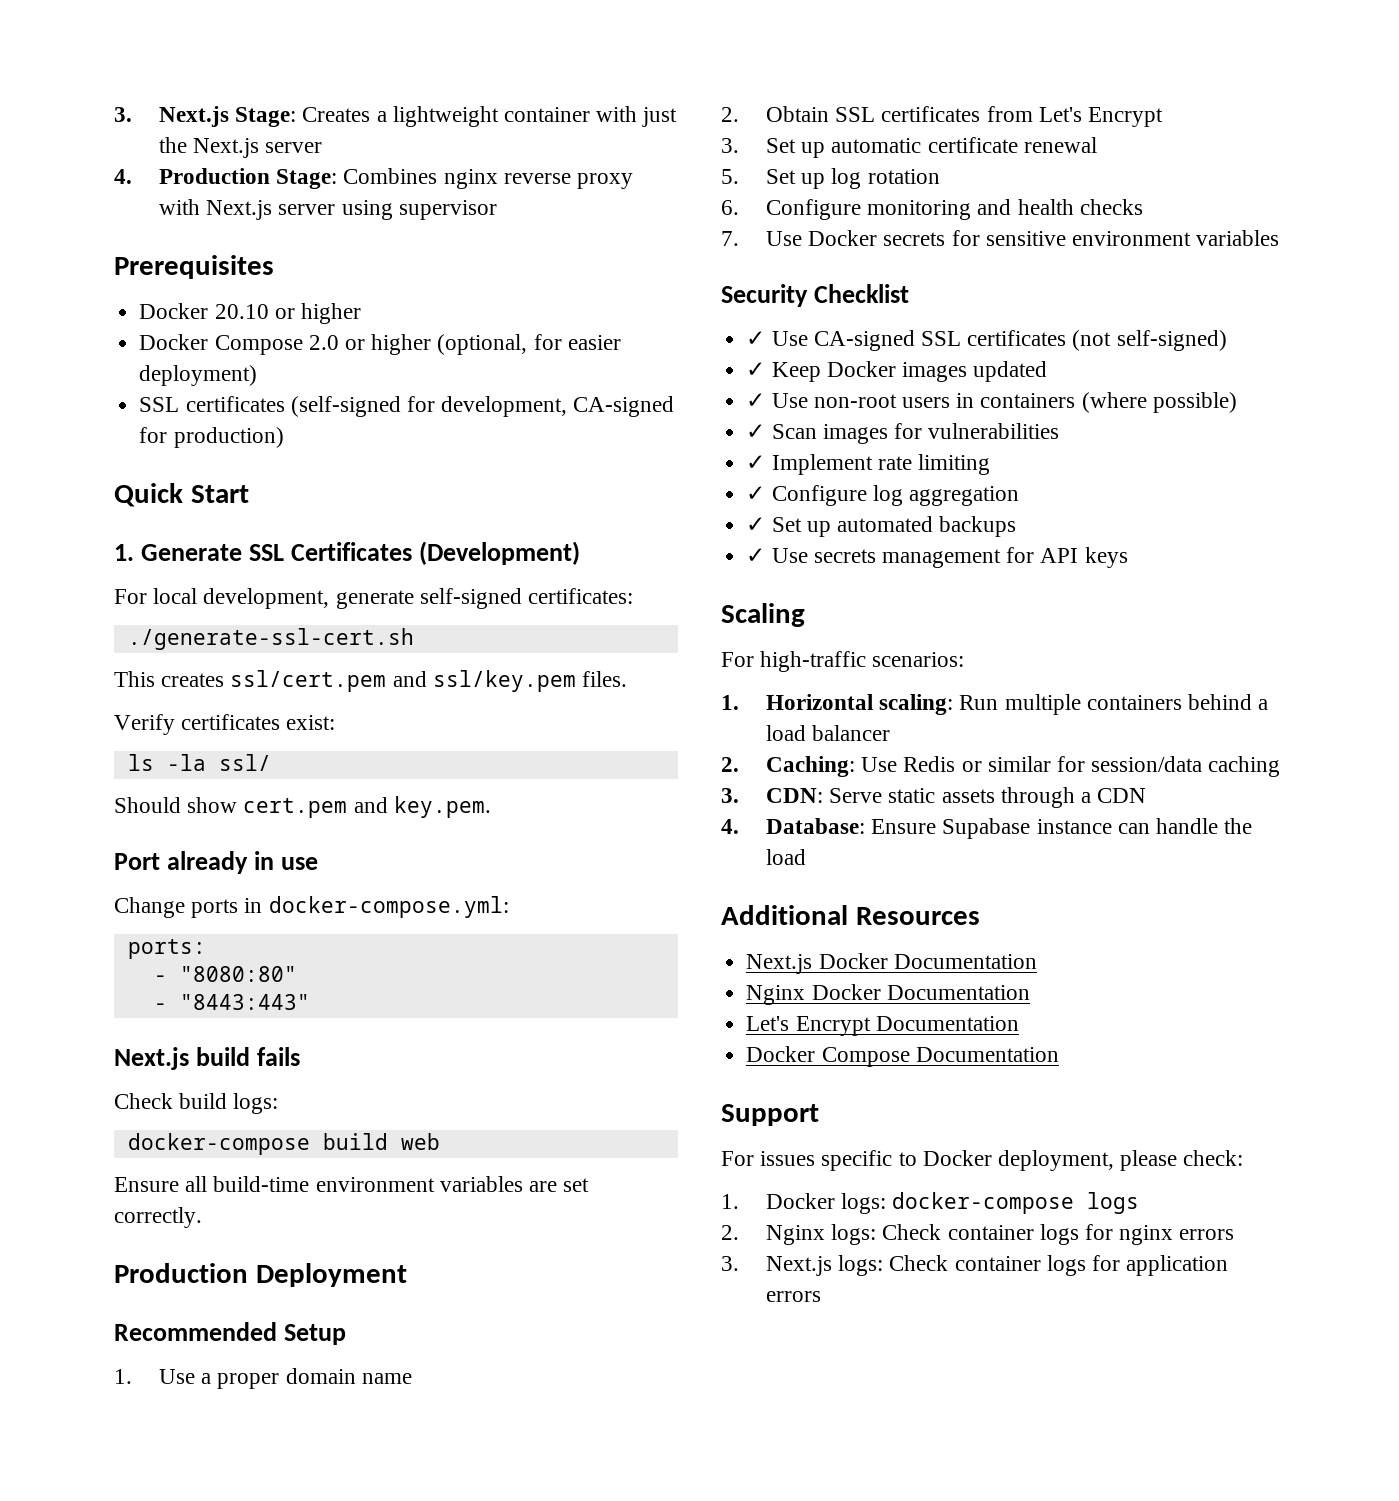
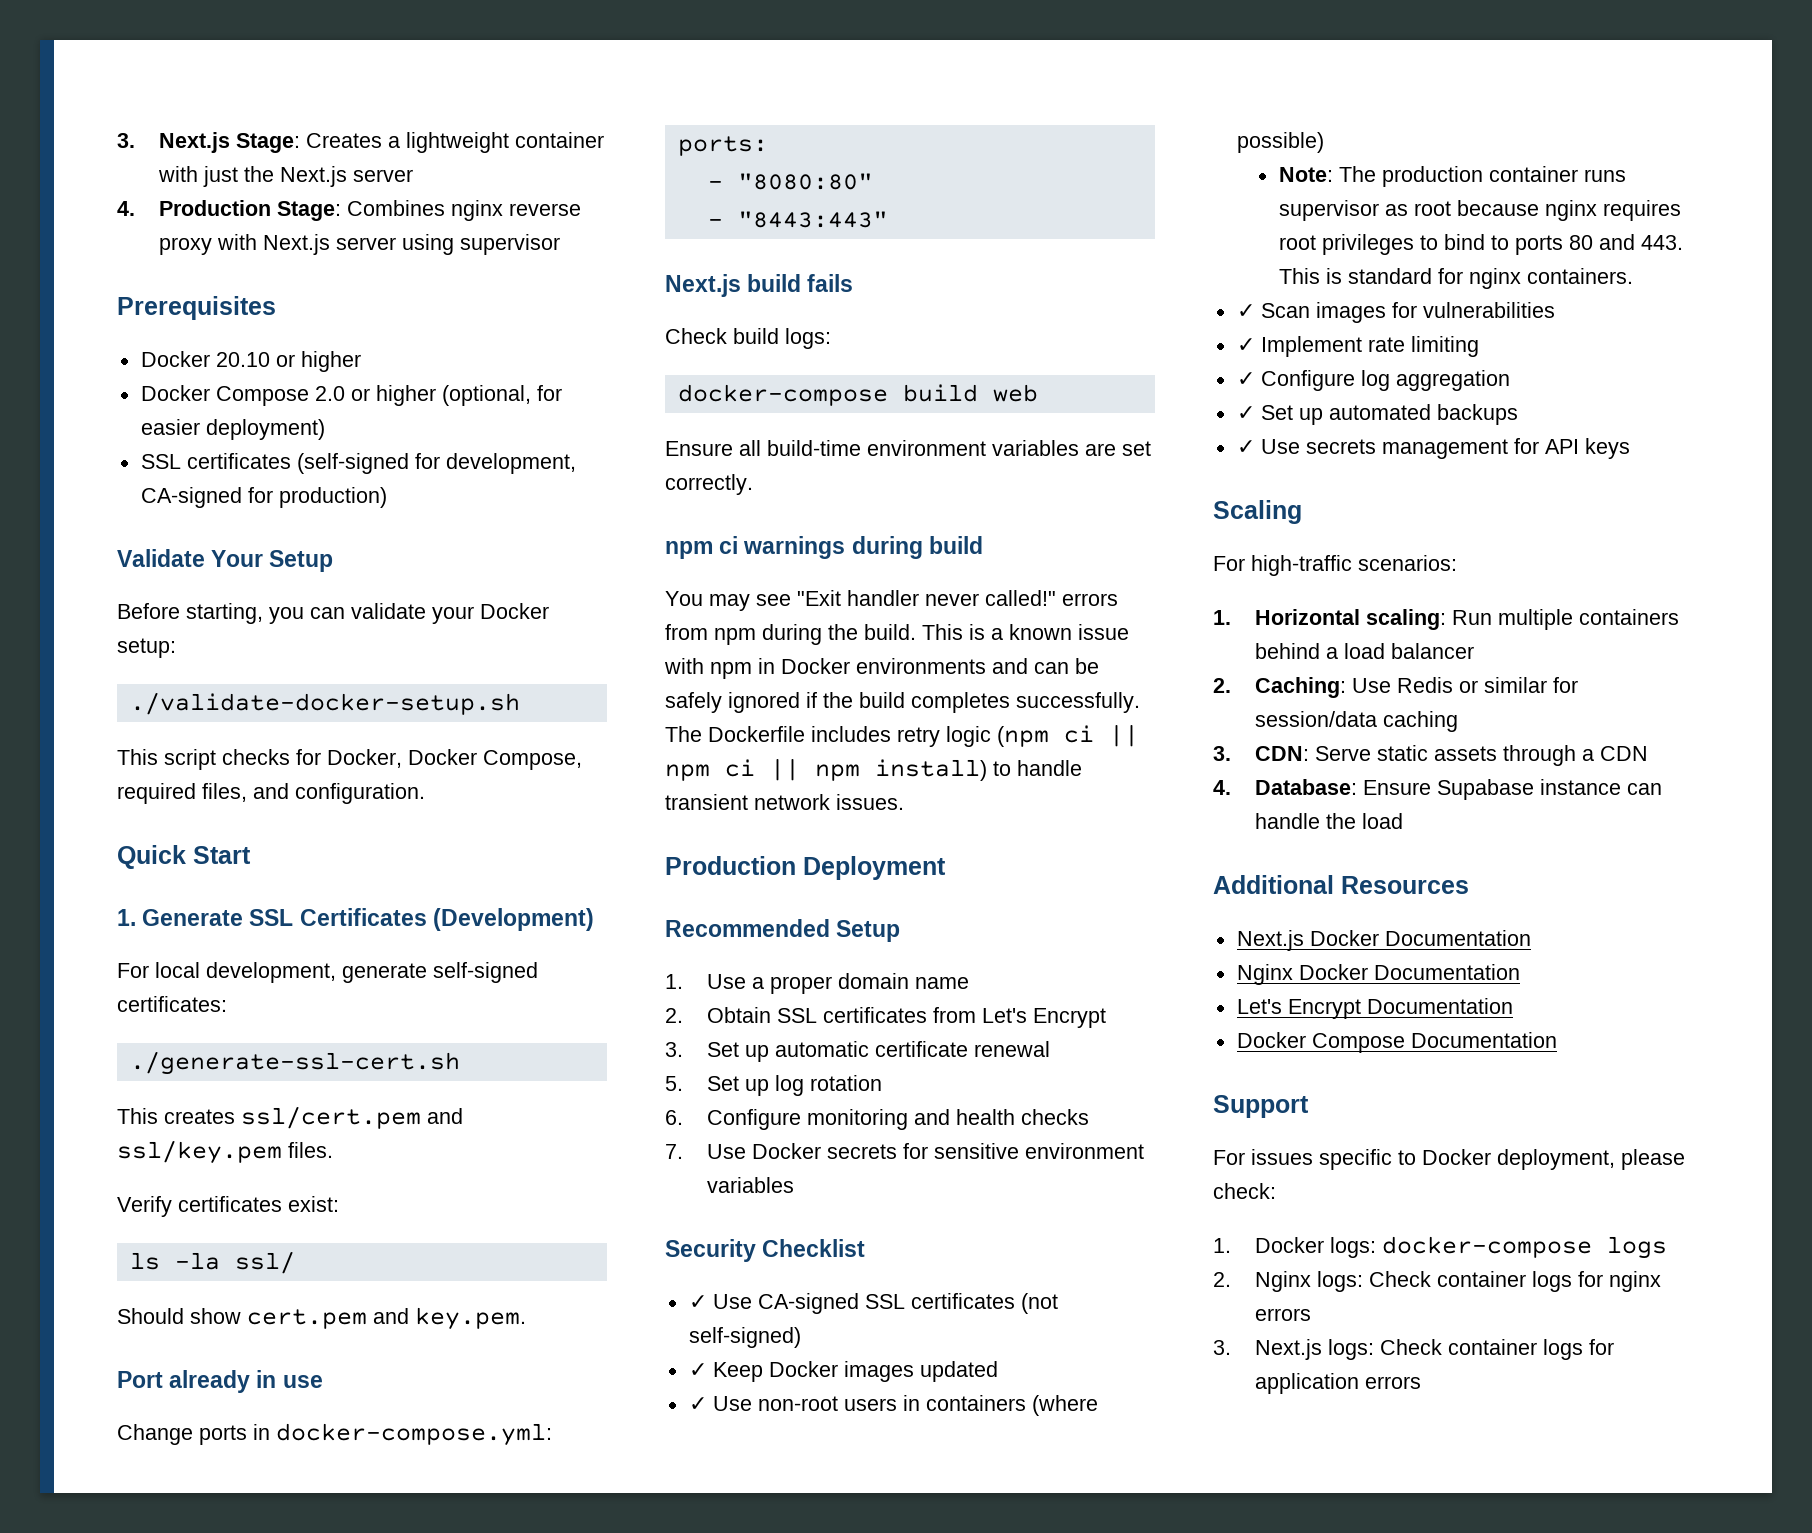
(284, 437) none -> [117,549,334,572] [117,603,549,624] [117,638,176,658] [129,692,520,715] [117,749,582,770] [117,783,425,804] // Validate Your Setup // Before starting, you can validate your Docker setup: // ./validate-docker-setup.sh // This script checks for Docker, Docker Compose, required files, and configuration.
(202, 1217) none -> [665,536,983,559] [665,590,1118,611] [665,624,1129,645] [664,658,1099,679] [665,692,1140,713] [665,724,1139,747] [665,758,1082,781] [665,794,904,810] // npm ci warnings during build // You may see "Exit handler never called!" errors from npm during the build. This is a known issue with npm in Docker environments and can be safely ignored if the build completes successfully. The Dockerfile includes retry logic (npm ci || npm ci || npm install) to handle transient network issues.
(1237, 402) none -> [1278,166,1626,187] [1278,200,1681,221] [1278,234,1683,255] [1278,268,1633,289] // Note: The production container runs supervisor as root because nginx requires root privileges to bind to ports 80 and 443. This is standard for nginx containers.

